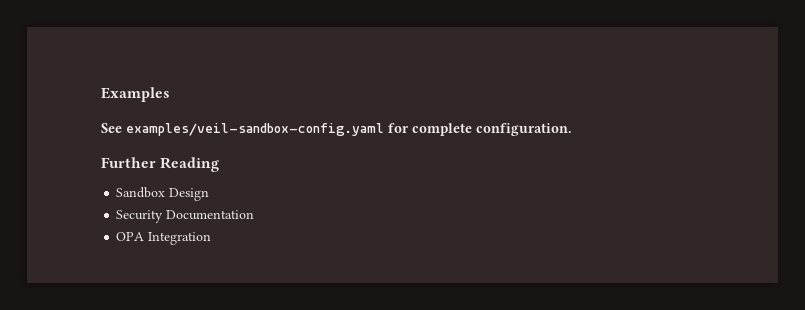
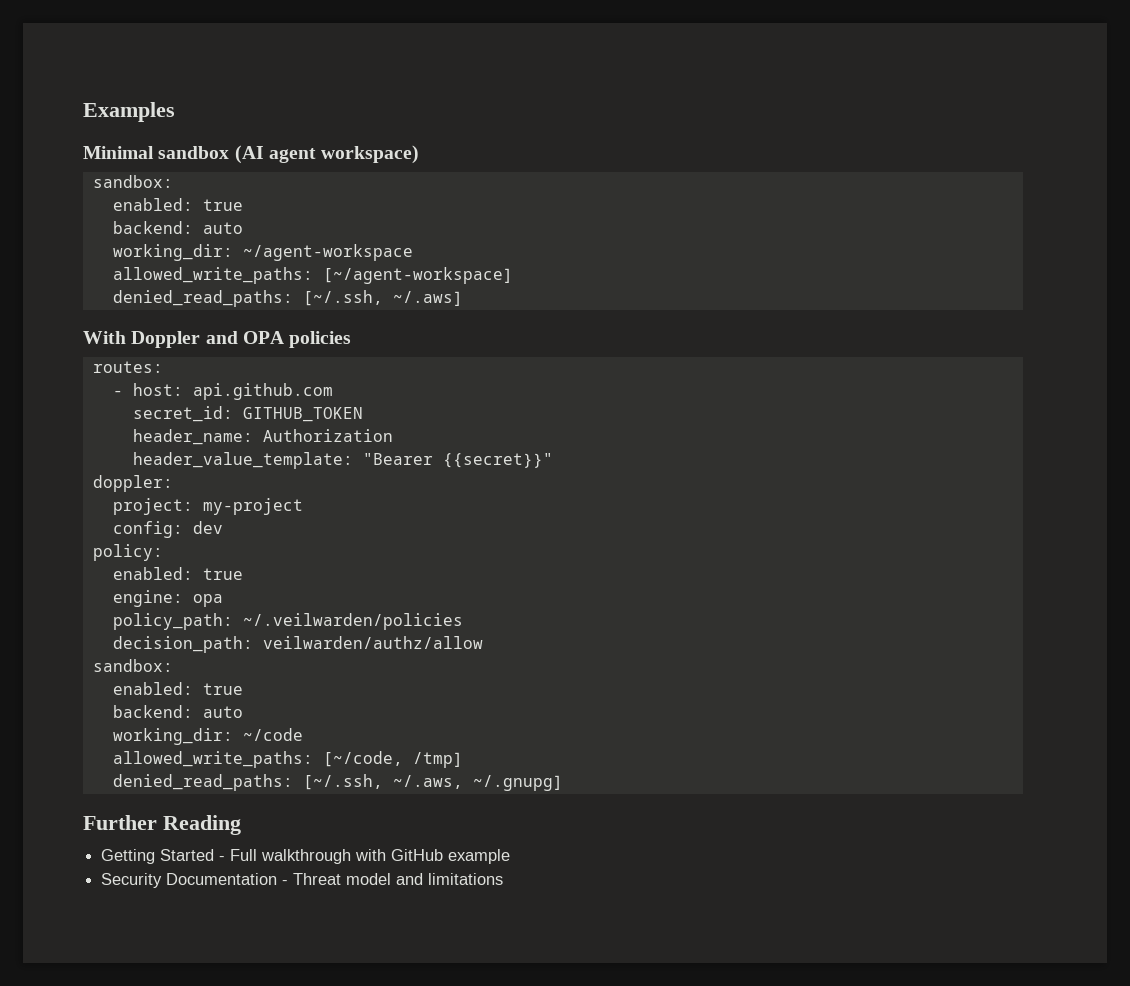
[101,123,572,136] [101,157,220,172] [116,187,210,201] [116,210,255,223] [116,232,212,245] See examples/veil-sandbox-config.yaml for complete configuration. // Further Reading // Sandbox Design // Security Documentation // OPA Integration -> [83,145,420,164] [92,175,173,188] [112,198,243,211] [112,221,243,234] [112,244,413,261] [112,267,513,284] [112,290,463,307] [83,331,352,348] [92,361,163,373] [112,383,333,400] [132,406,363,422] [132,429,393,445] [132,452,553,469] [92,475,173,492] [112,498,303,515] [112,521,223,538] [92,544,163,561] [112,567,243,580] [112,590,223,607] [112,613,463,630] [112,636,483,653] [92,659,173,672] [112,682,243,695] [112,705,243,718] [112,728,303,745] [112,751,463,768] [112,774,563,791] [83,815,241,835] [101,849,511,864] [101,873,504,888] Minimal sandbox (AI agent workspace) // sandbox: // enabled: true // backend: auto // working_dir: ~/agent-workspace // allowed_write_paths: [~/agent-workspace] // denied_read_paths: [~/.ssh, ~/.aws] // With Doppler and OPA policies // routes: // - host: api.github.com // secret_id: GITHUB_TOKEN // header_name: Authorization // header_value_template: "Bearer {{secret}}" // doppler: // project: my-project // config: dev // policy: // enabled: true // engine: opa // policy_path: ~/.veilwarden/policies // decision_path: veilwarden/authz/allow // sandbox: // enabled: true // backend: auto // working_dir: ~/code // allowed_write_paths: [~/code, /tmp] // denied_read_paths: [~/.ssh, ~/.aws, ~/.gnupg] // Further Reading // Getting Started - Full walkthrough with GitHub example // Security Documentation - Threat model and limitations

